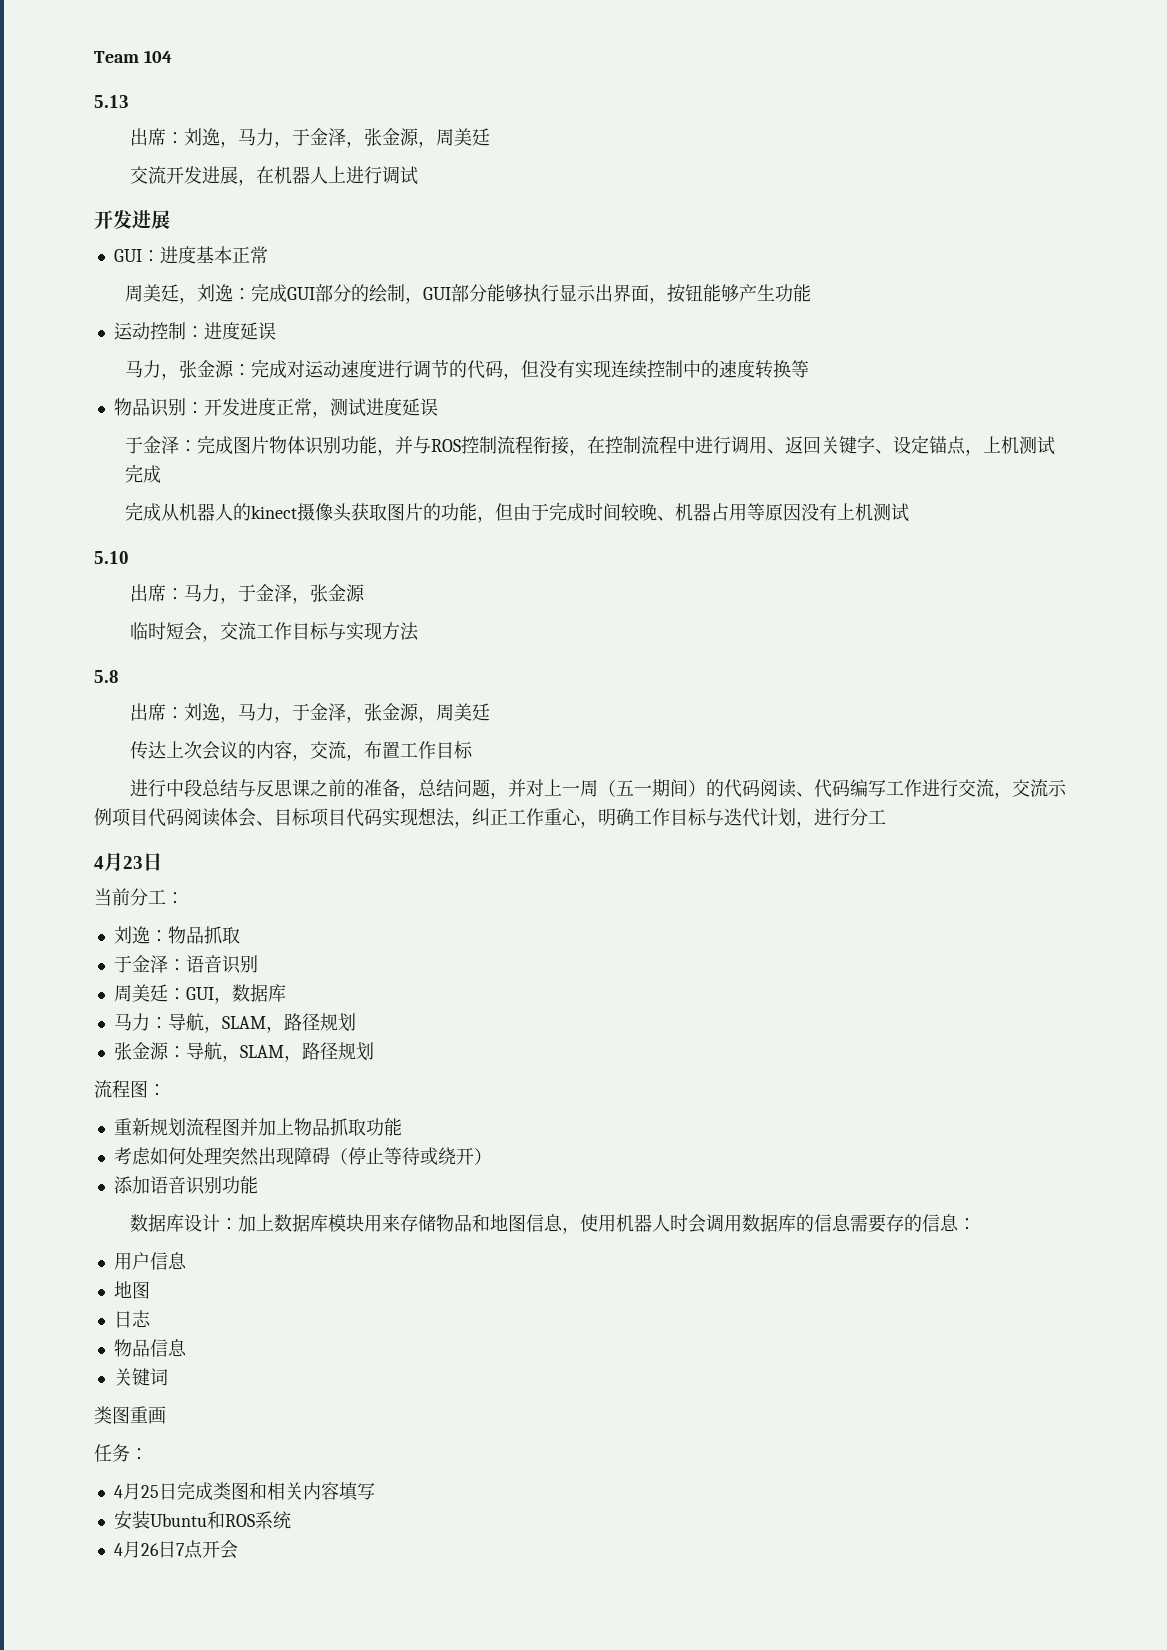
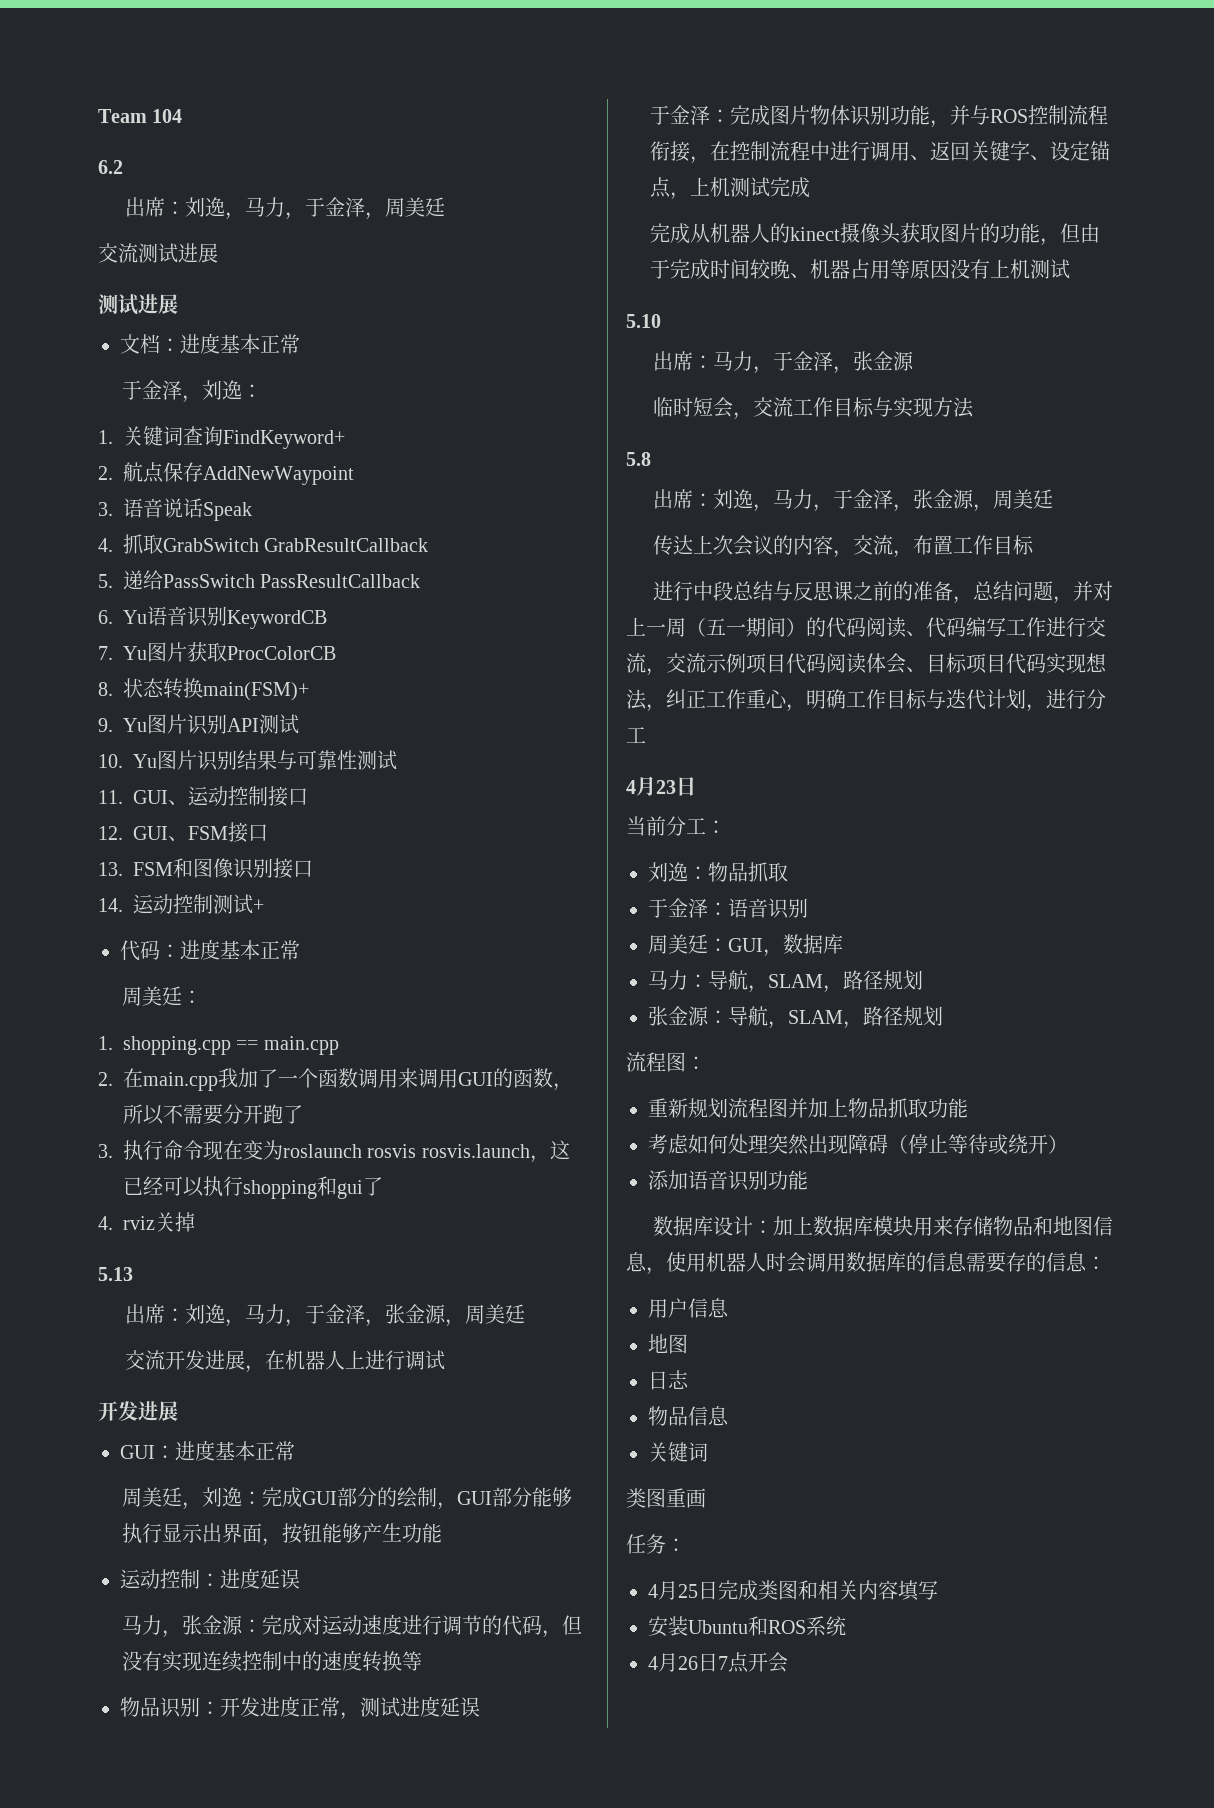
(172, 56) none -> [98,160,123,174] [124,197,445,220] [98,243,218,263] [98,294,178,315] [120,333,300,354] [121,380,262,403] [98,426,345,449] [98,462,354,485] [98,498,252,521] [98,534,429,554] [98,570,421,590] [98,606,327,629] [98,642,336,662] [98,678,309,701] [98,714,299,735] [98,750,397,771] [98,786,308,807] [98,822,268,843] [98,858,313,879] [98,894,264,914] [120,939,300,961] [121,986,202,1006] [98,1036,339,1055] [98,1068,573,1091] [123,1104,303,1125] [98,1140,570,1163] [123,1176,383,1199] [98,1212,195,1232] // 6.2 // 出席：刘逸，马力，于金泽，周美廷 // 交流测试进展 // 测试进展 // 文档：进度基本正常 // 于金泽，刘逸： // 1.关键词查询FindKeyword+ // 2.航点保存AddNewWaypoint // 3.语音说话Speak // 4.抓取GrabSwitch GrabResultCallback // 5.递给PassSwitch PassResultCallback // 6. Yu语音识别KeywordCB // 7. Yu图片获取ProcColorCB // 8.状态转换main(FSM)+ // 9. Yu图片识别API测试 // 10. Yu图片识别结果与可靠性测试 // 11. GUI、运动控制接口 // 12. GUI、FSM接口 // 13. FSM和图像识别接口 // 14.运动控制测试+ // 代码：进度基本正常 // 周美廷： // 1. shopping.cpp == main.cpp // 2.在main.cpp我加了一个函数调用来调用GUI的函数，所以不需要分开跑了 // 3.执行命令现在变为roslaunch rosvis rosvis.launch，这已经可以执行shopping和gui了 // 4. rviz关掉

